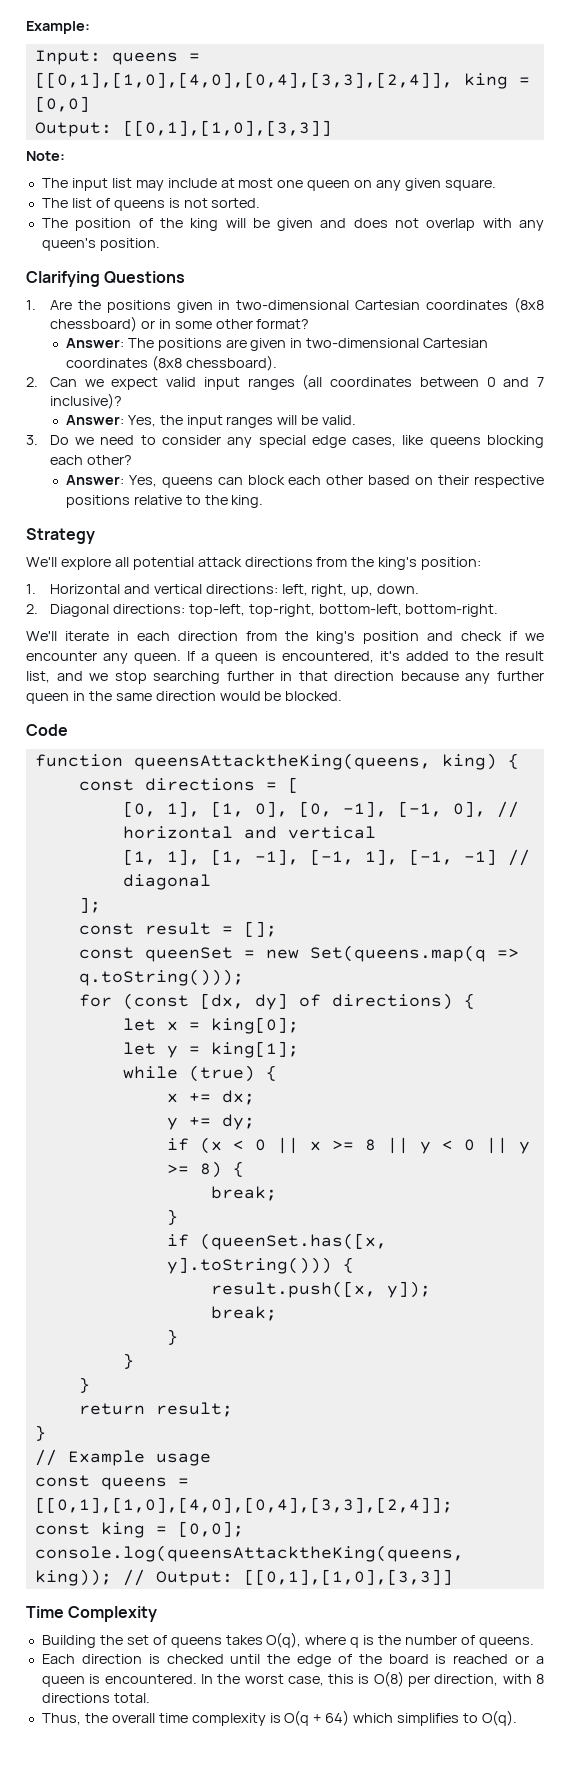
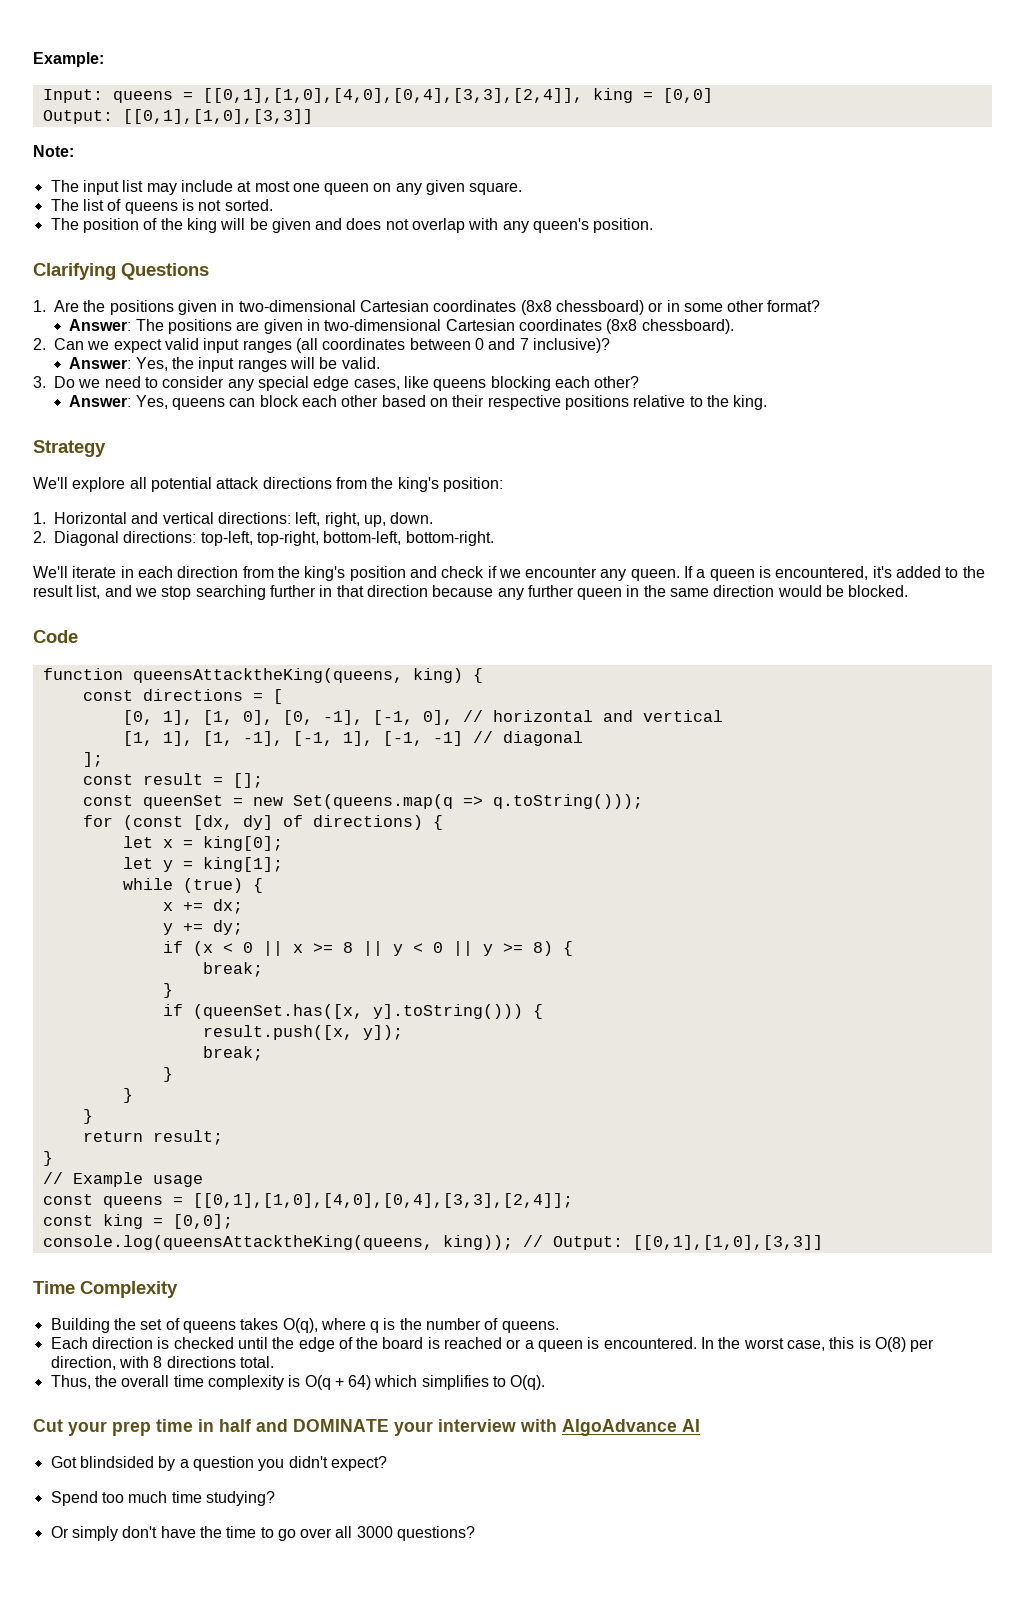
(517, 1718) none -> [33,1419,700,1436] [50,1456,387,1471] [50,1491,275,1506] [50,1526,476,1541] // Cut your prep time in half and DOMINATE your interview with AlgoAdvance AI // Got blindsided by a question you didn't expect? // Spend too much time studying? // Or simply don't have the time to go over all 3000 questions?

